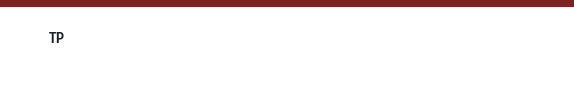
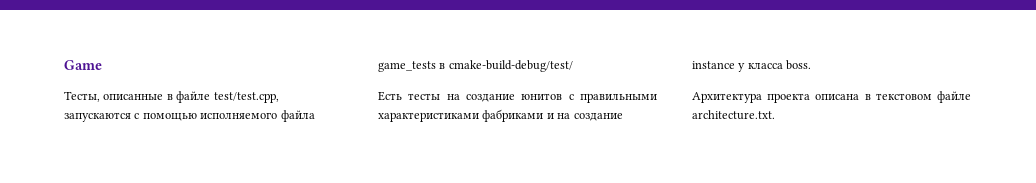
[49,32,64,43] TP -> [64,60,102,70] [64,91,279,103] [64,110,315,122] [378,60,573,72] [378,91,657,103] [378,109,623,122] [692,60,812,72] [692,91,971,103] [692,110,775,120] Game // Тесты, описанные в файле test/test.cpp, запускаются с помощью исполняемого файла game_tests в cmake-build-debug/test/ // Есть тесты на создание юнитов с правильными характеристиками фабриками и на создание instance у класса boss. // Архитектура проекта описана в текстовом файле architecture.txt.

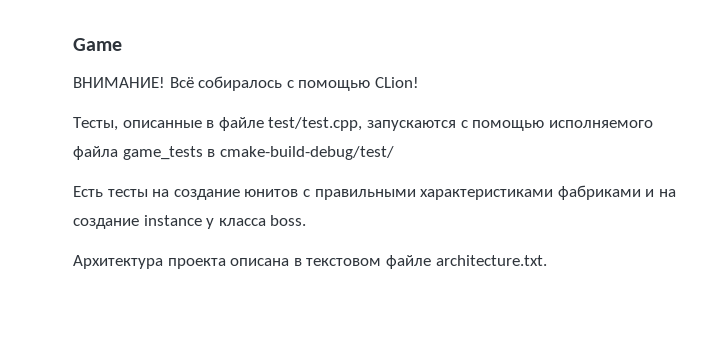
(102, 65) none -> [73,76,419,91] // ВНИМАНИЕ! Всё собиралось с помощью CLion!

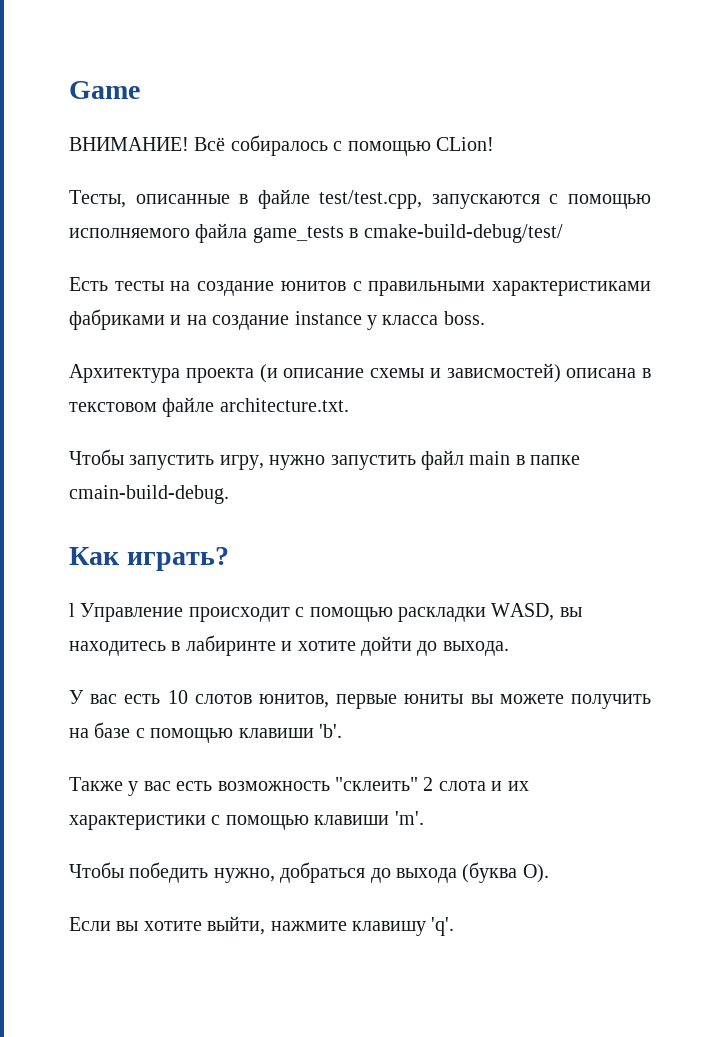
(226, 263) none -> [259,363,561,383] (и описание схемы и зависмостей)
(547, 260) none -> [69,449,581,470] [69,485,229,504] [69,547,229,571] [69,603,582,622] [69,635,509,656] [69,690,651,709] [69,722,342,743] [69,777,529,796] [69,811,424,830] [69,862,549,883] [69,916,455,936] // Чтобы запустить игру, нужно запустить файл main в папке cmain-build-debug. // Как играть? // l Управление происходит с помощью раскладки WASD, вы находитесь в лабиринте и хотите дойти до выхода. // У вас есть 10 слотов юнитов, первые юниты вы можете получить на базе с помощью клавиши 'b'. // Также у вас есть возможность "склеить" 2 слота и их характеристики с помощью клавиши 'm'. // Чтобы победить нужно, добраться до выхода (буква O). // Если вы хотите выйти, нажмите клавишу 'q'.

